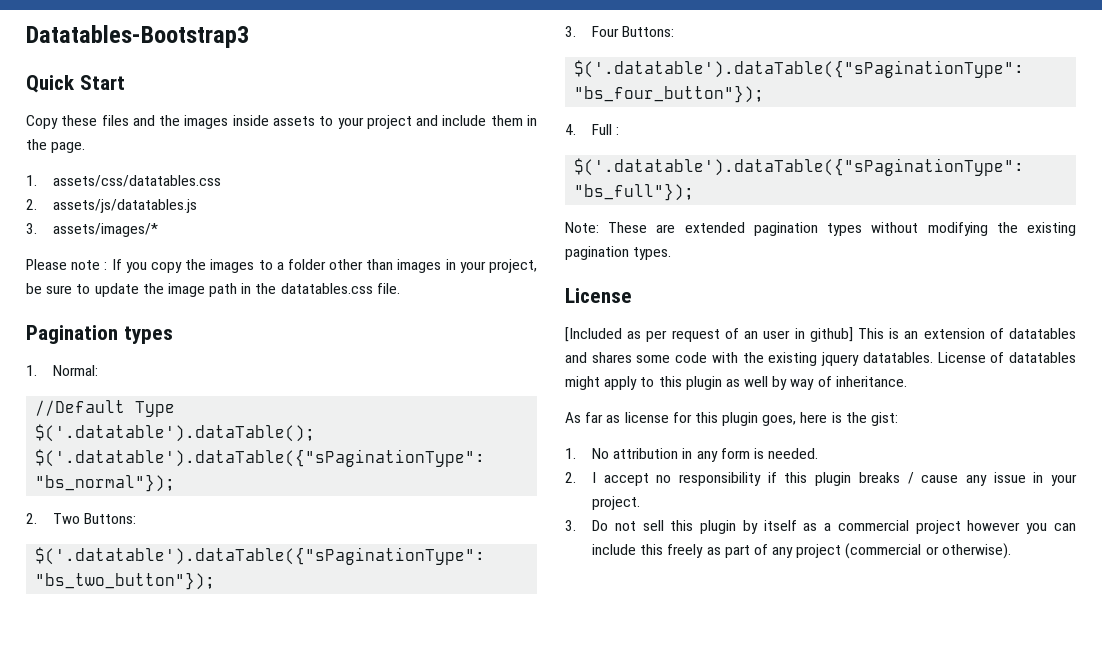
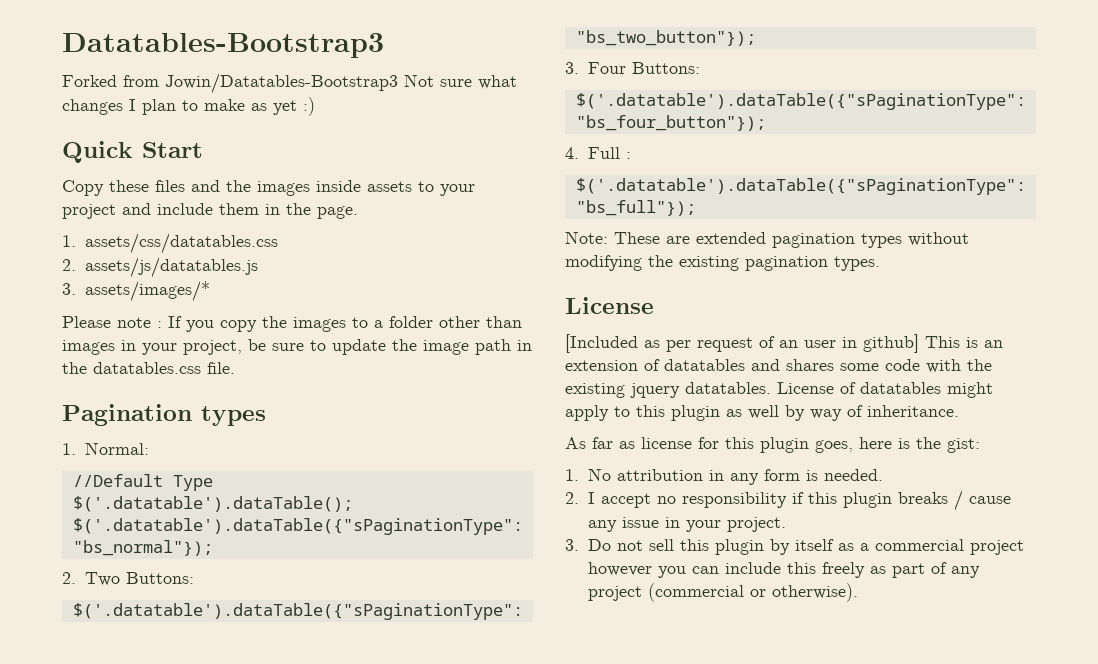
(249, 36) none -> [62,73,517,94] [62,97,315,116] // Forked from Jowin/Datatables-Bootstrap3 Not sure what changes I plan to make as yet :)

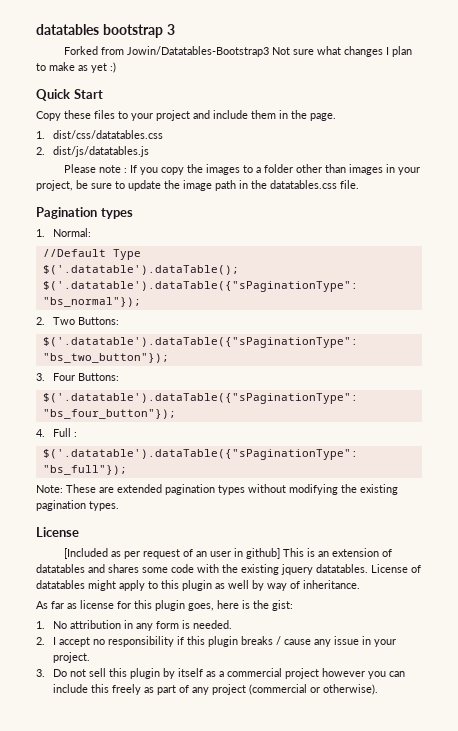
[62,33,384,58] Datatables-Bootstrap3 -> [36,24,175,38] datatables bootstrap 3
[191,180,412,196] and the images inside assets -> (115, 114) none
[84,233,278,254] [62,257,258,278] [62,281,210,302] assets/css/datatables.css // 2. assets/js/datatables.js // 3. assets/images/* -> [52,130,163,139] [36,146,149,157] dist/css/datatables.css // 2. dist/js/datatables.js

